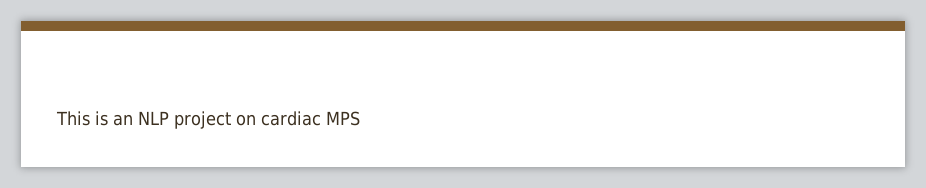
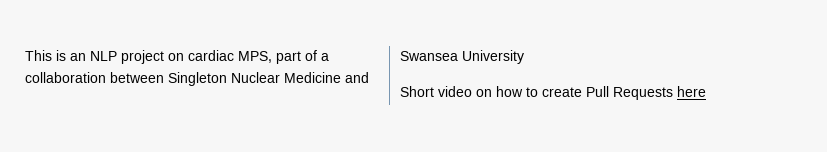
[326,111,360,126] MPS -> [238,50,329,64] [25,72,369,86] [400,50,524,64] [400,86,706,100] MPS, part of a collaboration between Singleton Nuclear Medicine and Swansea University // Short video on how to create Pull Requests here

